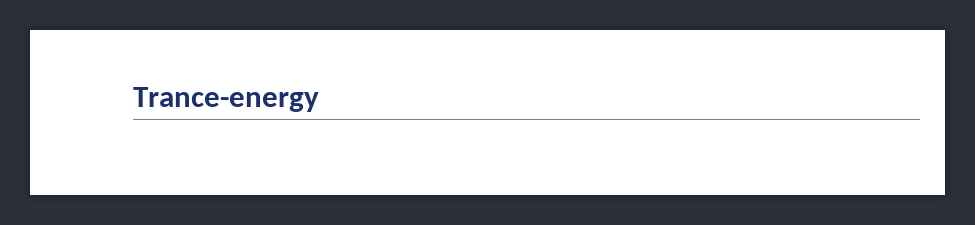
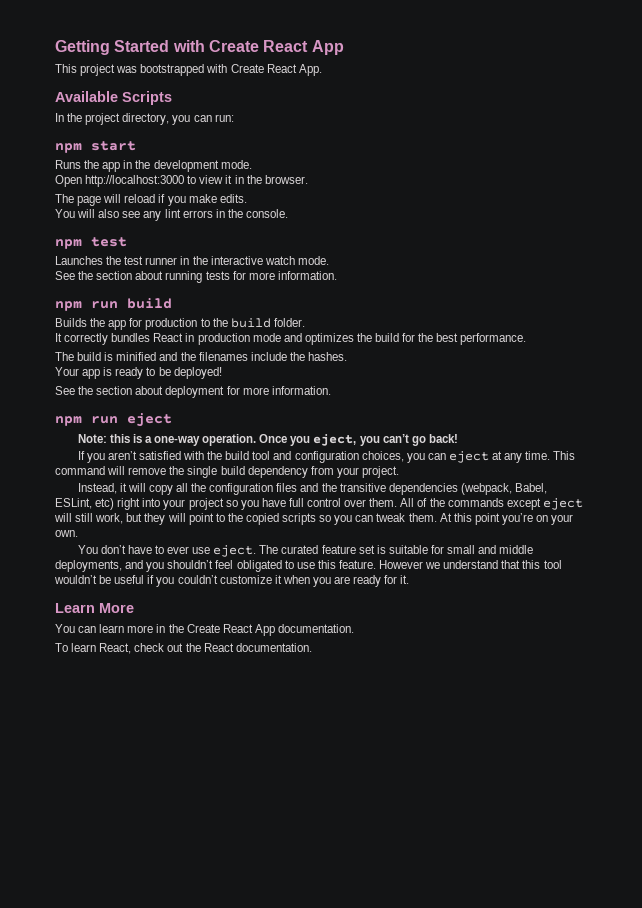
[133,87,319,112] Trance-energy -> [55,40,344,55] [55,64,322,76] [55,91,172,105] [55,113,234,125] [55,141,136,153] [55,160,252,172] [55,175,308,187] [55,194,247,206] [55,209,288,221] [55,237,127,249] [55,256,329,265] [55,271,337,283] [55,298,172,311] [55,318,305,330] [55,333,527,345] [55,352,347,361] [55,367,222,379] [55,386,331,398] [55,413,172,427] [77,434,458,446] [77,451,576,463] [55,466,399,478] [77,483,547,495] [55,498,583,510] [54,513,574,525] [55,530,78,537] [77,545,534,557] [55,560,562,572] [54,575,410,587] [55,603,134,613] [55,624,354,636] [55,643,312,654] Getting Started with Create React App // This project was bootstrapped with Create React App. // Available Scripts // In the project directory, you can run: // npm start // Runs the app in the development mode. // Open http://localhost:3000 to view it in the browser. // The page will reload if you make edits. // You will also see any lint errors in the console. // npm test // Launches the test runner in the interactive watch mode. // See the section about running tests for more information. // npm run build // Builds the app for production to the build folder. // It correctly bundles React in production mode and optimizes the build for the best performance. // The build is minified and the filenames include the hashes. // Your app is ready to be deployed! // See the section about deployment for more information. // npm run eject // Note: this is a one-way operation. Once you eject, you can’t go back! // If you aren’t satisfied with the build tool and configuration choices, you can eject at any time. This command will remove the single build dependency from your project. // Instead, it will copy all the configuration files and the transitive dependencies (webpack, Babel, ESLint, etc) right into your project so you have full control over them. All of the commands except eject will still work, but they will point to the copied scripts so you can tweak them. At this point you’re on your own. // You don’t have to ever use eject. The curated feature set is suitable for small and middle deployments, and you shouldn’t feel obligated to use this feature. However we understand that this tool wouldn’t be useful if you couldn’t customize it when you are ready for it. // Learn More // You can learn more in the Create React App documentation. // To learn React, check out the React documentation.

